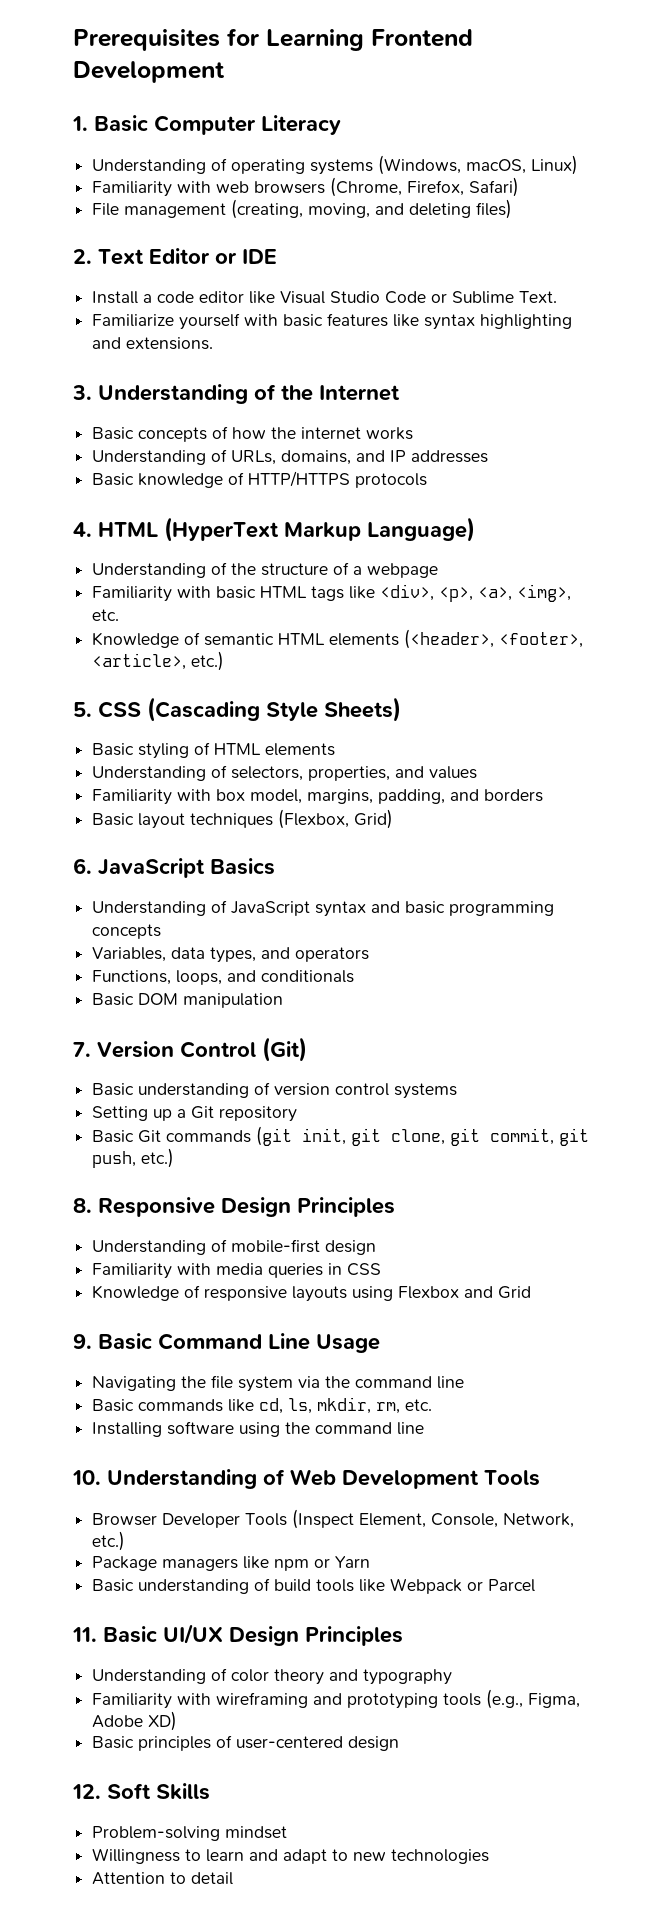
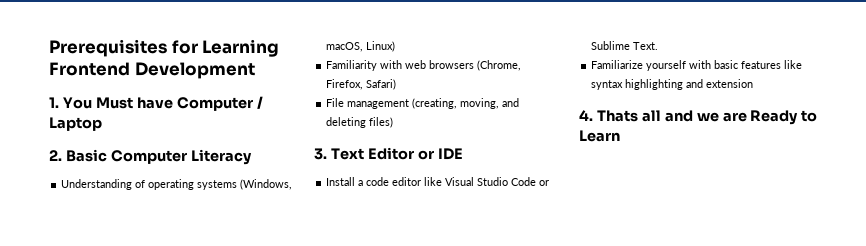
(88, 123) none -> [62,96,263,111] [49,117,102,131] [49,150,62,161] You Must have Computer / Laptop // 2.
[73,249,92,264] 2. -> [314,148,327,160] 3.
[126,337,214,350] [72,384,400,404] [92,426,414,442] [92,449,489,465] [92,471,428,488] [73,517,475,542] [92,562,439,578] [92,584,572,602] [92,609,120,621] [92,629,584,649] [92,651,225,671] [73,697,401,722] [92,742,336,759] [92,765,478,781] [92,789,544,805] [92,809,394,829] [73,858,275,878] [92,900,555,917] [92,924,162,939] [92,947,370,963] [92,970,355,985] [92,993,284,1008] [73,1037,307,1062] [92,1082,458,1099] [92,1106,298,1122] [92,1126,590,1146] [92,1148,175,1168] [73,1197,395,1217] [92,1239,377,1255] [92,1263,382,1279] [92,1285,532,1302] [73,1333,380,1353] [92,1375,465,1392] [92,1397,433,1414] [92,1421,425,1437] [72,1469,540,1489] [92,1509,575,1529] [92,1531,126,1551] [92,1556,371,1571] [92,1578,536,1594] [72,1624,403,1646] [92,1668,453,1685] [92,1689,581,1709] [92,1711,178,1731] [92,1735,400,1751] [72,1783,210,1800] [92,1826,288,1841] [92,1848,490,1864] [92,1872,234,1885] extensions. // 3. Understanding of the Internet // Basic concepts of how the internet works // Understanding of URLs, domains, and IP addresses // Basic knowledge of HTTP/HTTPS protocols // 4. HTML (HyperText Markup Language) // Understanding of the structure of a webpage // Familiarity with basic HTML tags like <div>, <p>, <a>, <img>, etc. // Knowledge of semantic HTML elements (<header>, <footer>, <article>, etc.) // 5. CSS (Cascading Style Sheets) // Basic styling of HTML elements // Understanding of selectors, properties, and values // Familiarity with box model, margins, padding, and borders // Basic layout techniques (Flexbox, Grid) // 6. JavaScript Basics // Understanding of JavaScript syntax and basic programming concepts // Variables, data types, and operators // Functions, loops, and conditionals // Basic DOM manipulation // 7. Version Control (Git) // Basic understanding of version control systems // Setting up a Git repository // Basic Git commands (git init, git clone, git commit, git push, etc.) // 8. Responsive Design Principles // Understanding of mobile-first design // Familiarity with media queries in CSS // Knowledge of responsive layouts using Flexbox and Grid // 9. Basic Command Line Usage // Navigating the file system via the command line // Basic commands like cd, ls, mkdir, rm, etc. // Installing software using the command line // 10. Understanding of Web Development Tools // Browser Developer Tools (Inspect Element, Console, Network, etc.) // Package managers like npm or Yarn // Basic understanding of build tools like Webpack or Parcel // 11. Basic UI/UX Design Principles // Understanding of color theory and typography // Familiarity with wireframing and prototyping tools (e.g., Figma, Adobe XD) // Basic principles of user-centered design // 12. Soft Skills // Problem-solving mindset // Willingness to learn and adapt to new technologies // Attention to detail -> [706,79,754,88] [579,110,818,125] [579,130,620,142] extension // 4. Thats all and we are Ready to Learn

